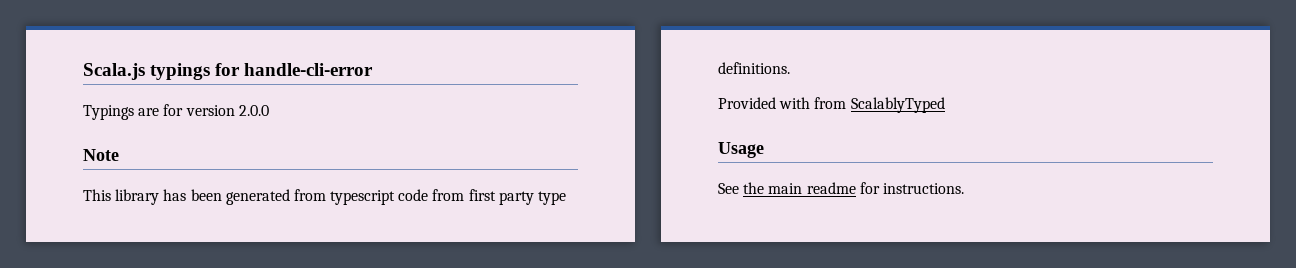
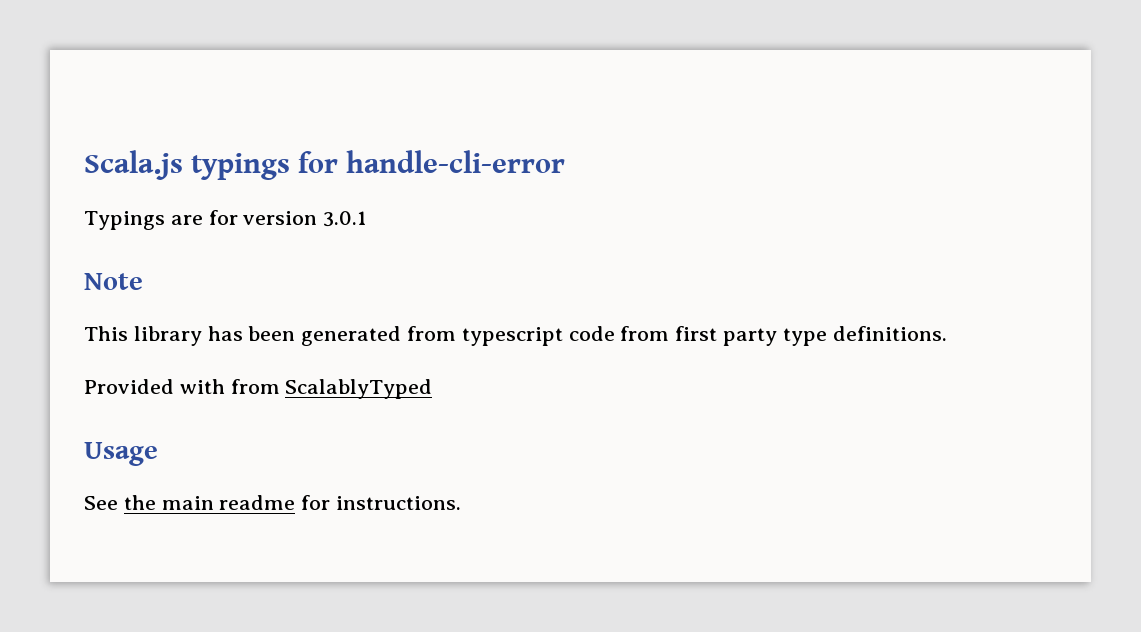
[238,105,269,116] 2.0.0 -> [323,211,367,227] 3.0.1

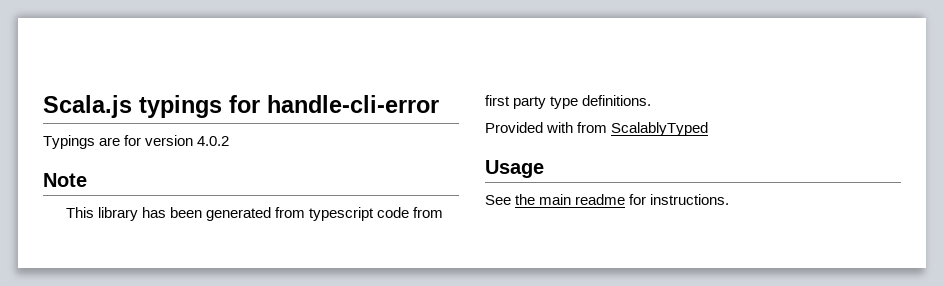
[323,211,367,227] 3.0.1 -> [197,136,230,146] 4.0.2

